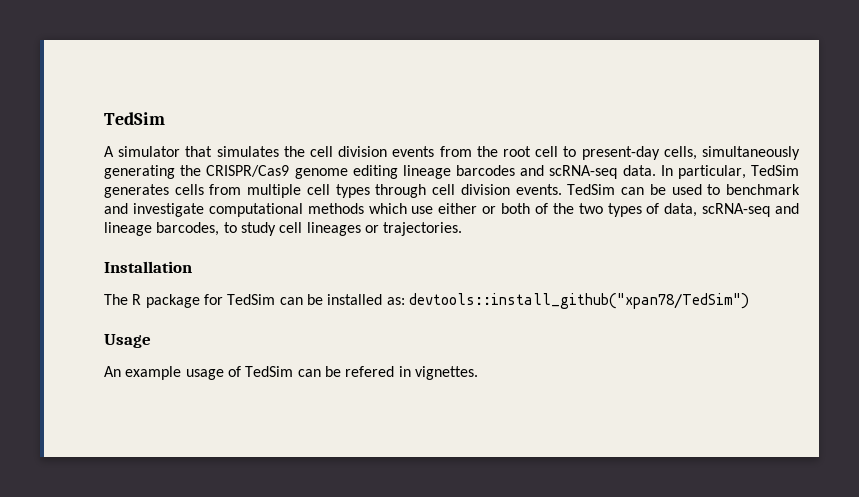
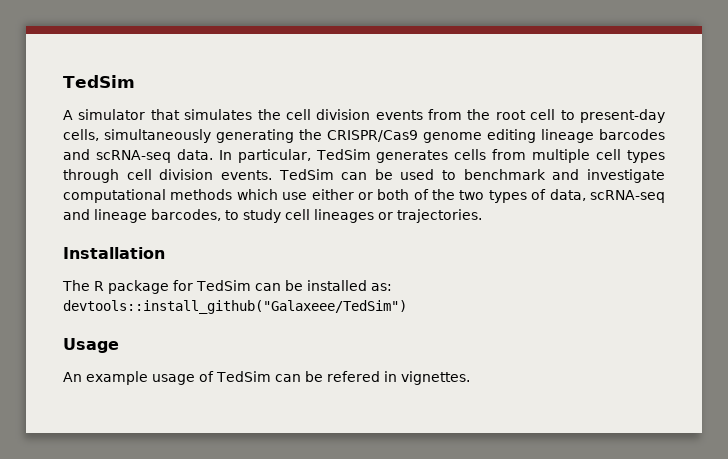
[408,293,749,309] devtools::install_github("xpan78/TedSim") -> [63,300,407,314] devtools::install_github("Galaxeee/TedSim")

